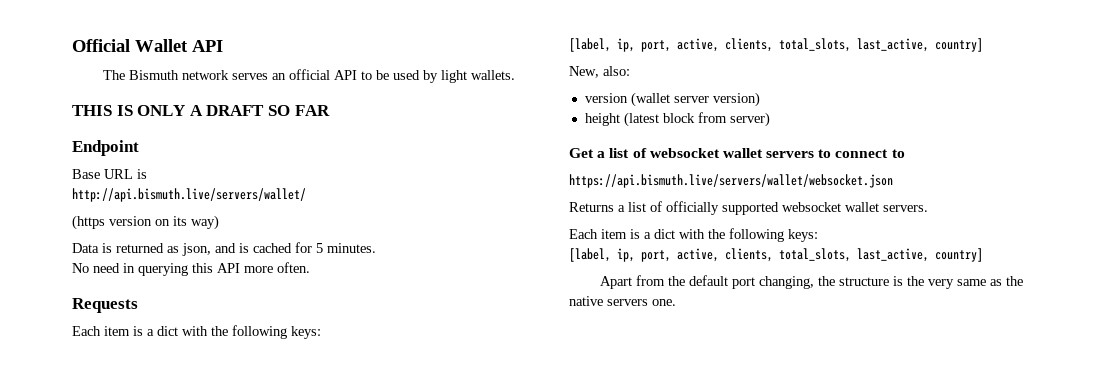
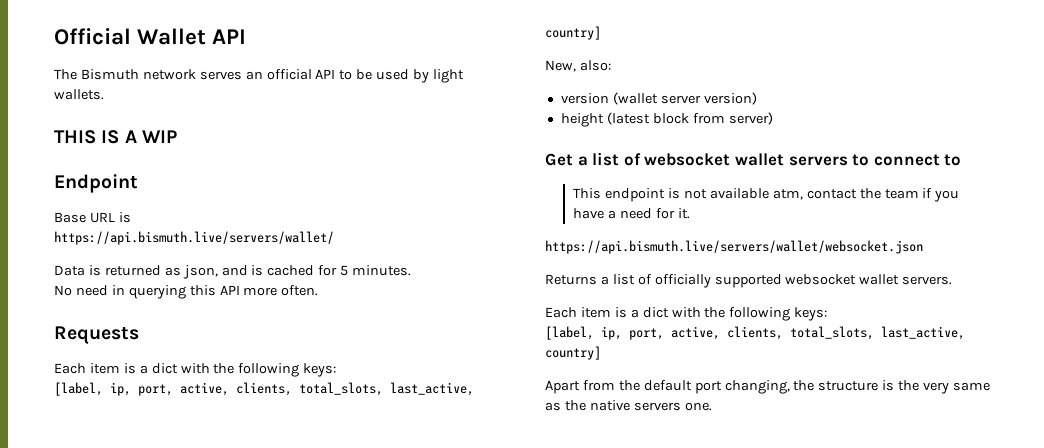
[137,105,330,116] ONLY A DRAFT SO FAR -> [124,130,177,143] A WIP
[72,188,306,202] [72,215,219,230] http://api.bismuth.live/servers/wallet/ // (https version on its way) -> [54,231,334,245] https://api.bismuth.live/servers/wallet/
(905, 153) none -> [573,188,960,202] [573,208,690,219] // This endpoint is not available atm, contact the team if you have a need for it.

